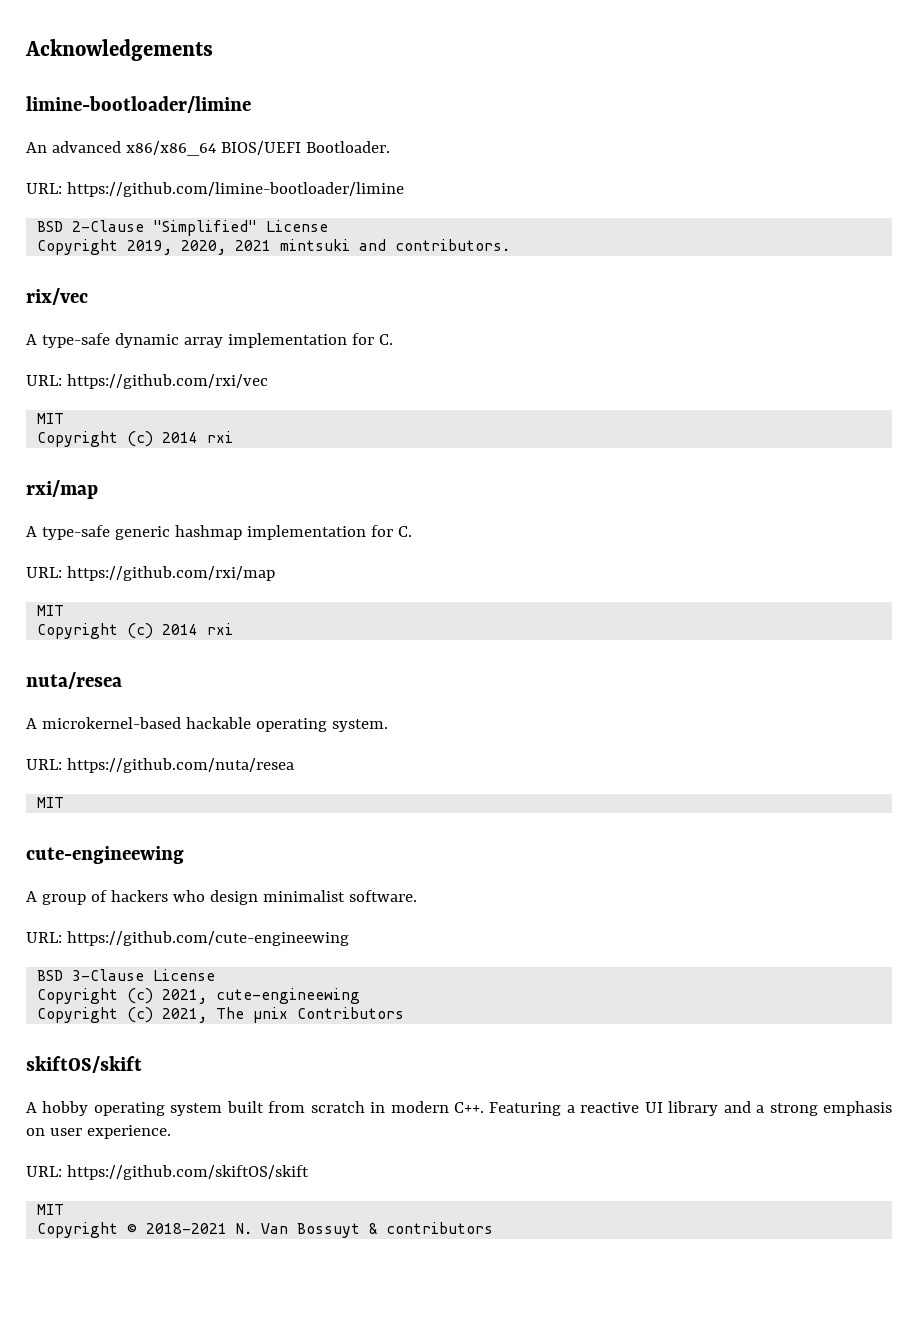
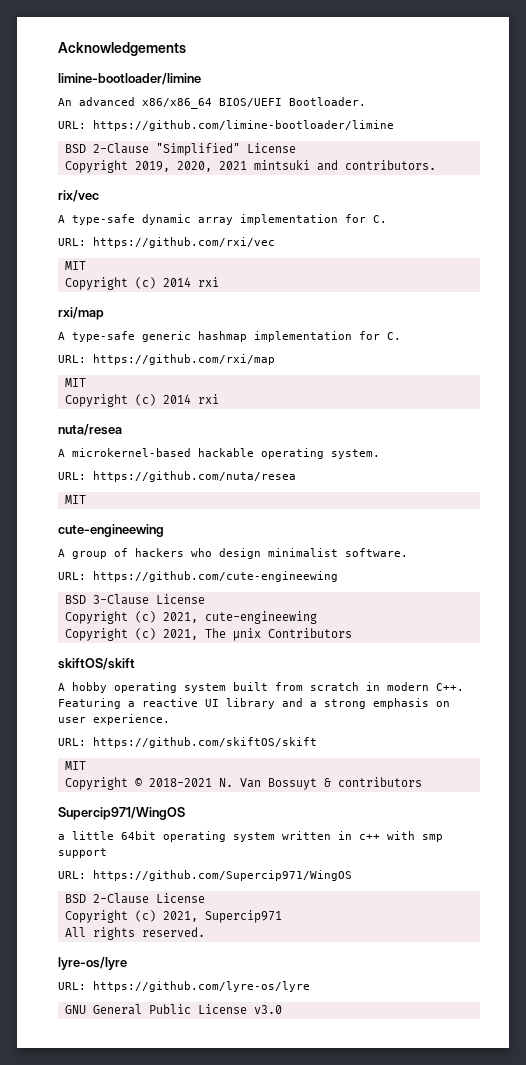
(494, 1228) none -> [58,807,185,820] [58,831,443,842] [58,848,107,858] [58,870,352,881] [64,893,205,904] [64,910,282,923] [64,927,205,940] [58,957,127,970] [58,981,310,992] [64,1004,282,1015] // Supercip971/WingOS // a little 64bit operating system written in c++ with smp support // URL: https://github.com/Supercip971/WingOS // BSD 2-Clause License // Copyright (c) 2021, Supercip971 // All rights reserved. // lyre-os/lyre // URL: https://github.com/lyre-os/lyre // GNU General Public License v3.0

